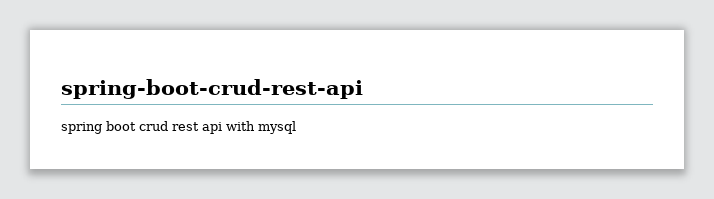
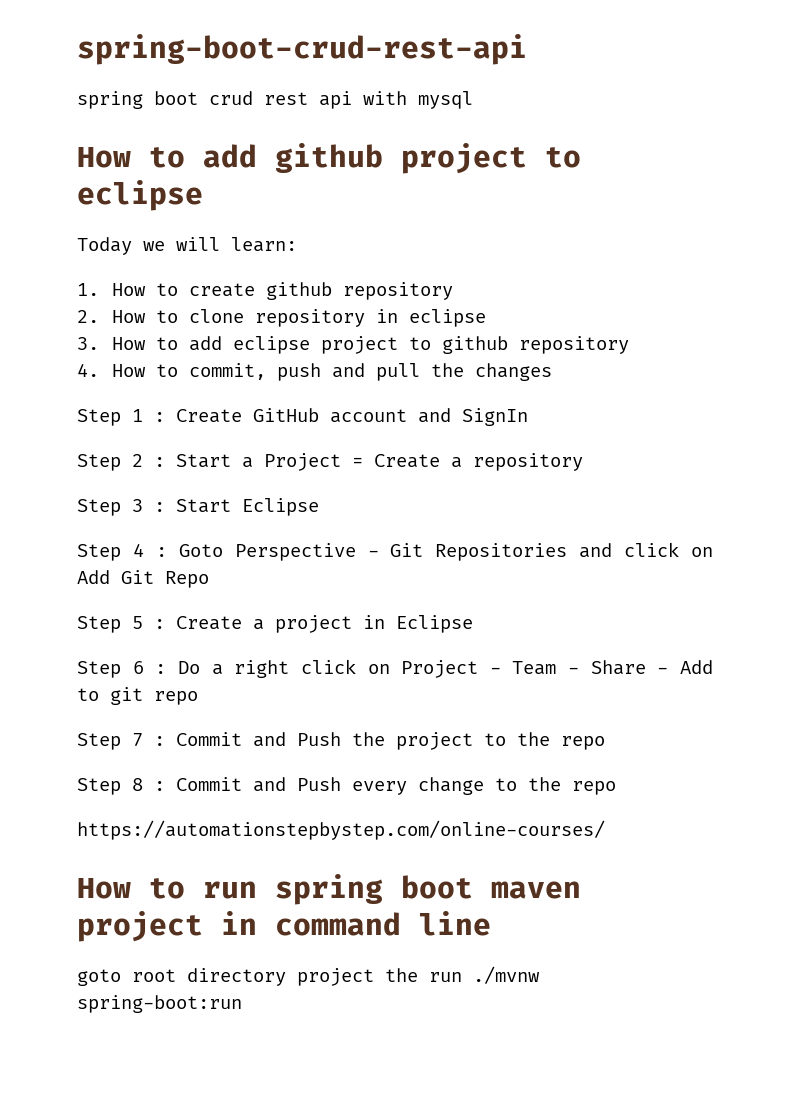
(296, 127) none -> [77,143,581,174] [77,180,203,211] [77,237,297,255] [77,282,454,300] [77,309,487,327] [77,336,630,354] [77,363,553,381] [77,408,528,426] [77,453,583,471] [77,498,319,516] [77,542,713,561] [77,570,209,588] [77,615,473,633] [77,659,713,678] [77,687,198,705] [77,732,605,750] [77,777,616,795] [77,820,605,840] [77,874,581,905] [77,911,491,942] [77,966,540,986] [77,995,242,1013] // How to add github project to eclipse // Today we will learn: // 1. How to create github repository // 2. How to clone repository in eclipse // 3. How to add eclipse project to github repository // 4. How to commit, push and pull the changes // Step 1 : Create GitHub account and SignIn // Step 2 : Start a Project = Create a repository // Step 3 : Start Eclipse // Step 4 : Goto Perspective - Git Repositories and click on Add Git Repo // Step 5 : Create a project in Eclipse // Step 6 : Do a right click on Project - Team - Share - Add to git repo // Step 7 : Commit and Push the project to the repo // Step 8 : Commit and Push every change to the repo // https://automationstepbystep.com/online-courses/ // How to run spring boot maven project in command line // goto root directory project the run ./mvnw spring-boot:run

